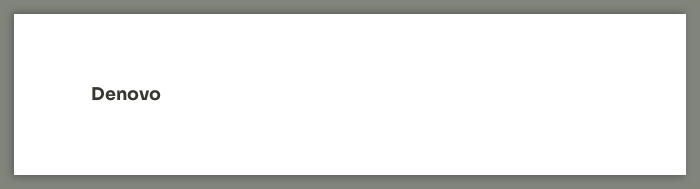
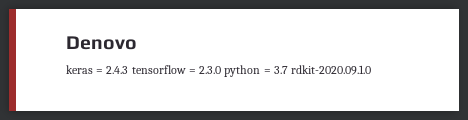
(161, 94) none -> [66,65,372,77] // keras = 2.4.3 tensorflow = 2.3.0 python = 3.7 rdkit-2020.09.1.0

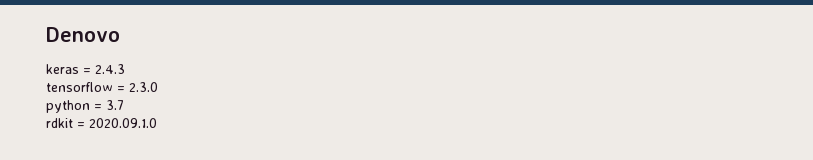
(129, 70) none -> (125, 69) //
(222, 70) none -> (158, 87) //
[291,65,372,75] rdkit-2020.09.1.0 -> [46,118,157,128] // rdkit = 2020.09.1.0

